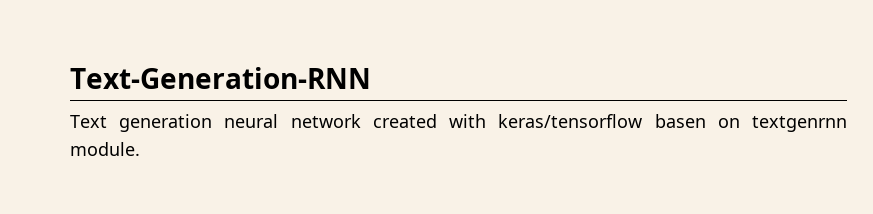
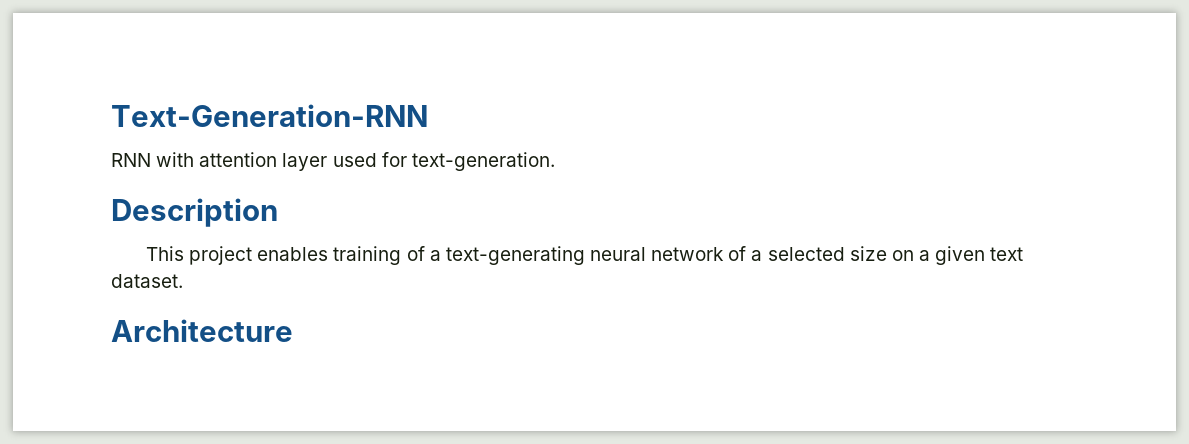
[70,114,847,132] [70,142,140,156] Text generation neural network created with keras/tensorflow basen on textgenrnn module. -> [111,152,555,171] [111,198,278,227] [146,246,1024,265] [111,274,183,288] [111,319,293,342] RNN with attention layer used for text-generation. // Description // This project enables training of a text-generating neural network of a selected size on a given text dataset. // Architecture

